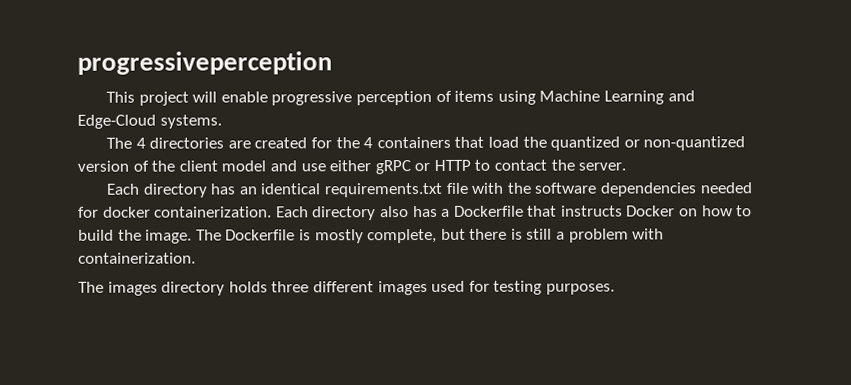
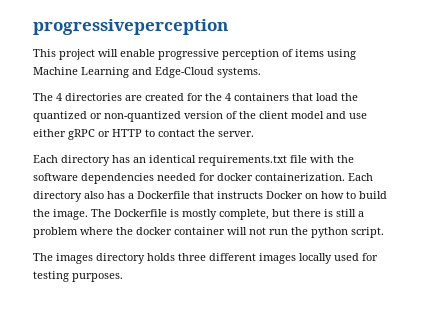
[632,228,665,240] [78,252,196,264] with containerization. -> [80,227,384,238] where the docker container will not run the python script.
(428, 288) none -> [299,253,332,264] locally

